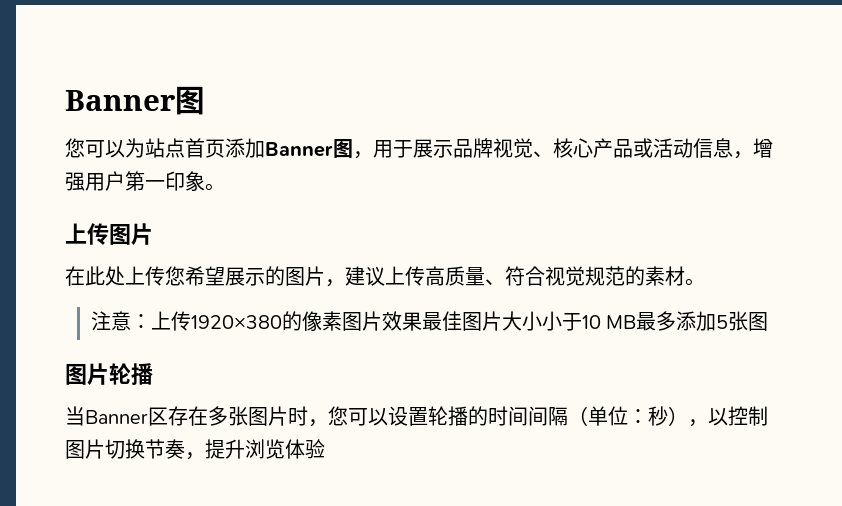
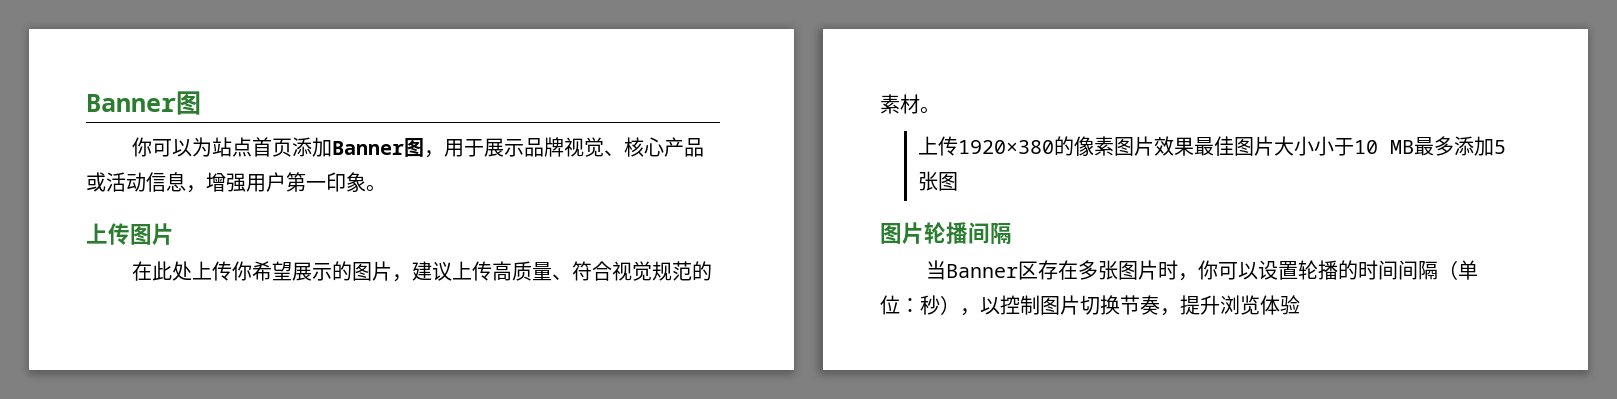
[65,138,85,158] 您 -> [131,137,152,157] 你
[165,266,185,286] 您 -> [231,261,252,281] 你
[91,311,152,331] 注意： -> (940, 110) none
(153, 374) none -> [968,222,1012,245] 间隔
[328,406,348,426] 您 -> [1197,260,1218,280] 你

